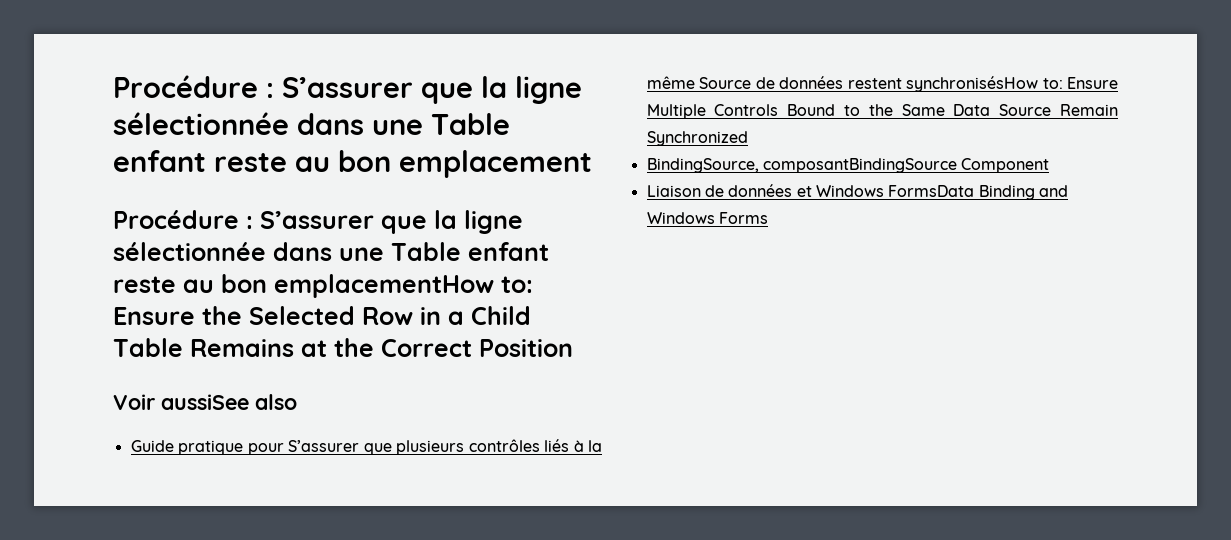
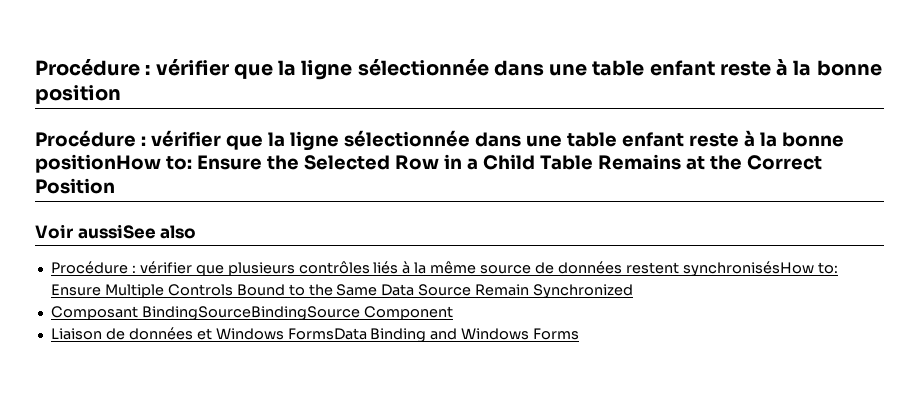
[113,75,582,104] [113,112,510,135] [113,150,592,178] [113,210,523,234] [113,242,549,261] [113,274,494,298] Procédure : S’assurer que la ligne sélectionnée dans une Table enfant reste au bon emplacement // Procédure : S’assurer que la ligne sélectionnée dans une Table enfant reste au bon emplacementHow -> [35,59,882,80] [35,85,121,104] [35,130,844,151] [35,154,161,173] Procédure : vérifier que la ligne sélectionnée dans une table enfant reste à la bonne position // Procédure : vérifier que la ligne sélectionnée dans une table enfant reste à la bonne positionHow
[130,440,360,455] Guide pratique pour S’assurer -> [50,261,192,274] Procédure : vérifier
[699,77,752,89] Source -> [480,265,532,274] source
[646,158,957,173] BindingSource, composantBindingSource -> [50,306,360,321] Composant BindingSourceBindingSource

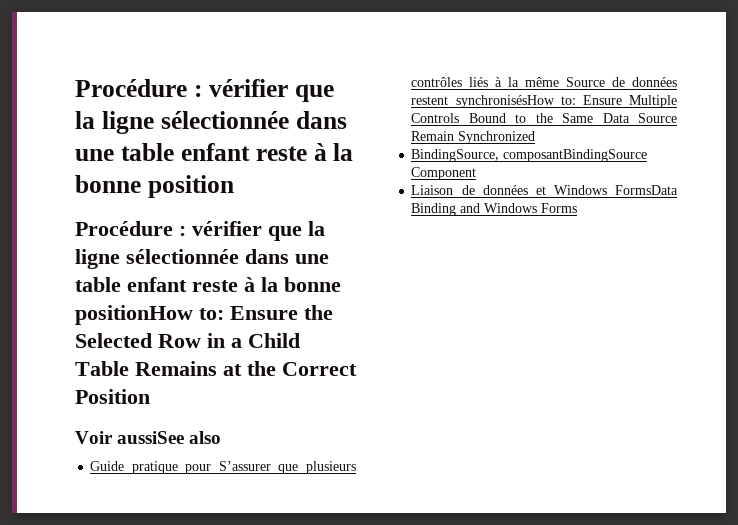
[50,261,192,274] Procédure : vérifier -> [90,461,271,474] Guide pratique pour S’assurer
[480,265,532,274] source -> [566,77,606,87] Source
[50,306,360,321] Composant BindingSourceBindingSource -> [411,149,648,162] BindingSource, composantBindingSource

